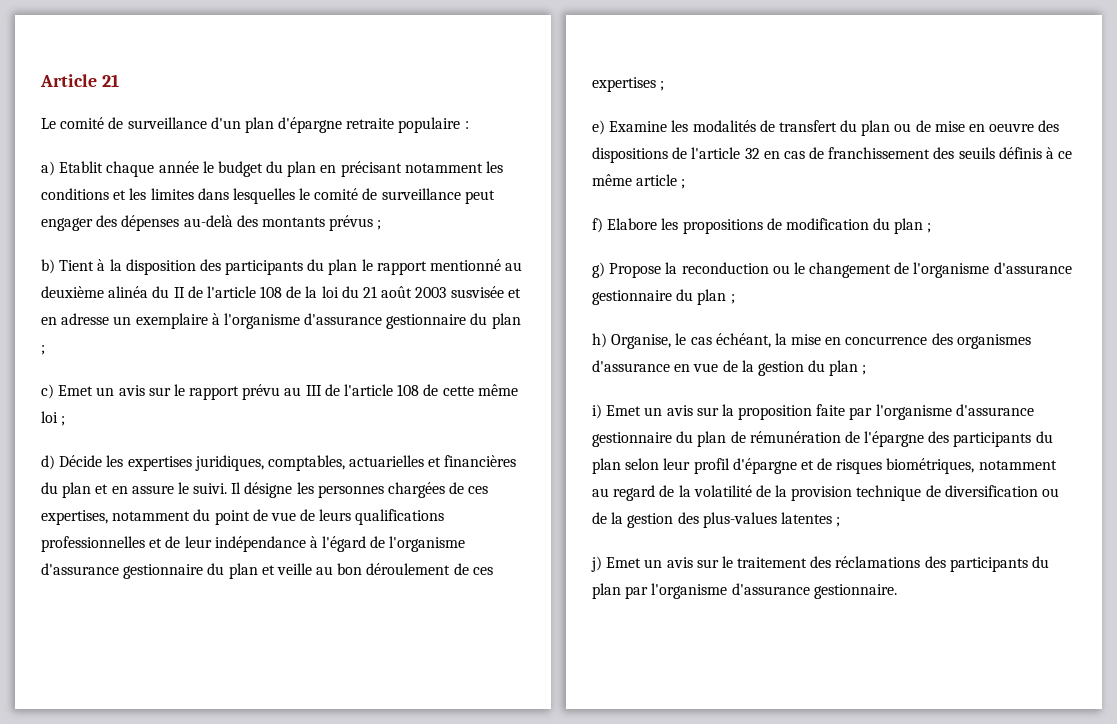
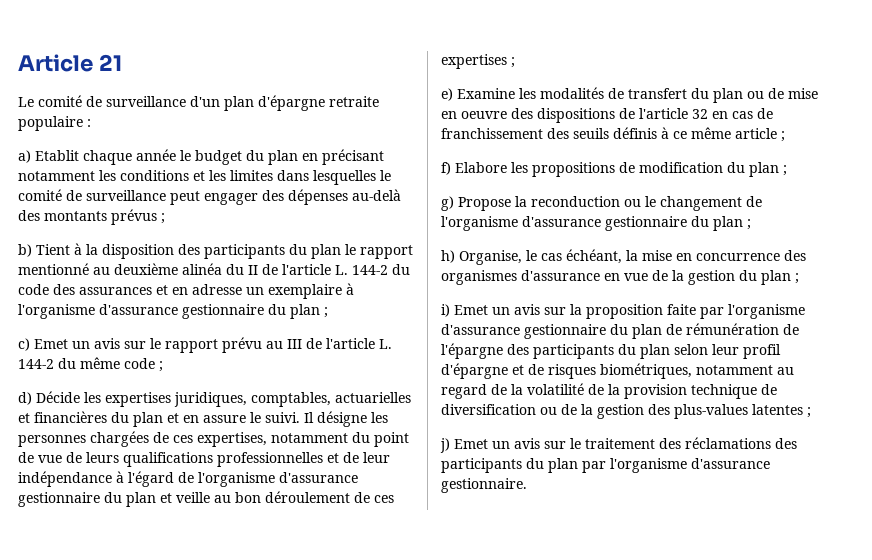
[260,286,504,298] 108 de la loi du 21 août 2003 susvisée -> [335,264,410,275] [18,284,152,295] L. 144-2 du code des assurances
[397,384,518,396] [41,411,58,423] 108 de cette même loi -> [379,339,392,349] [18,357,155,369] L. 144-2 du même code

